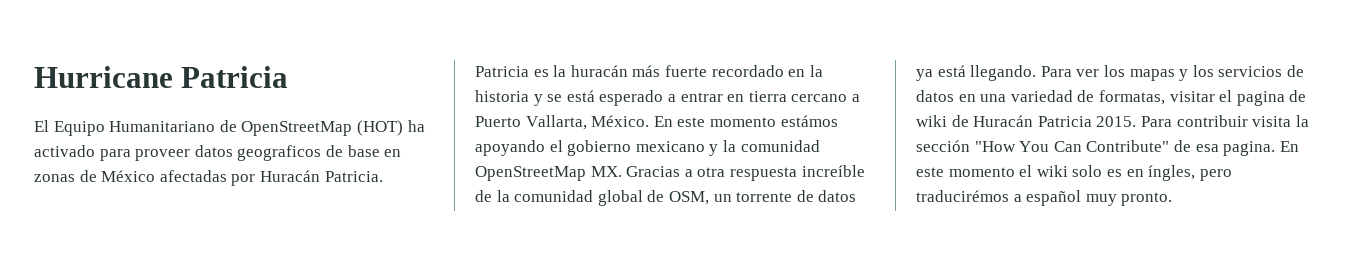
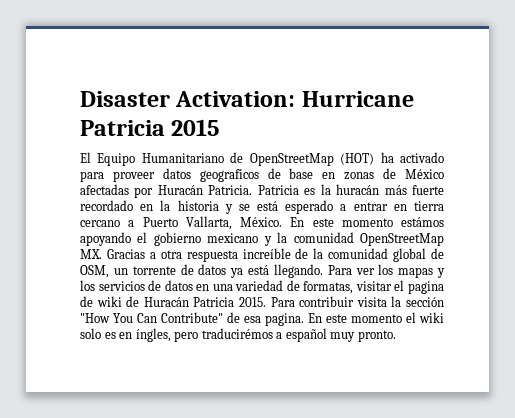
(34, 77) none -> [80,91,296,107] Disaster Activation:
(289, 77) none -> [171,119,220,136] 2015

